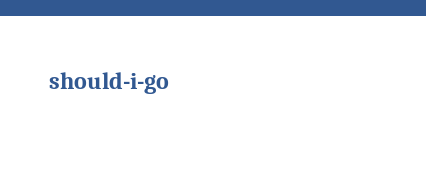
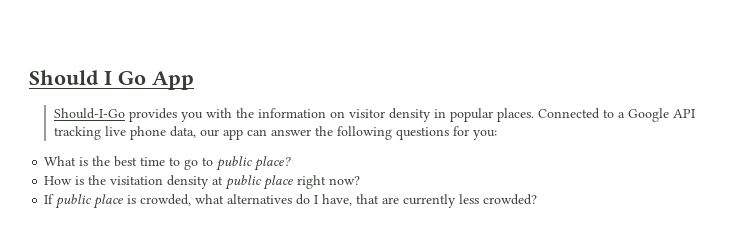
[49,72,169,94] should-i-go -> [29,70,194,90] [53,108,695,122] [53,126,497,140] [44,156,292,171] [44,175,361,190] [44,194,538,209] Should I Go App // Should-I-Go provides you with the information on visitor density in popular places. Connected to a Google API tracking live phone data, our app can answer the following questions for you: // What is the best time to go to public place? // How is the visitation density at public place right now? // If public place is crowded, what alternatives do I have, that are currently less crowded?

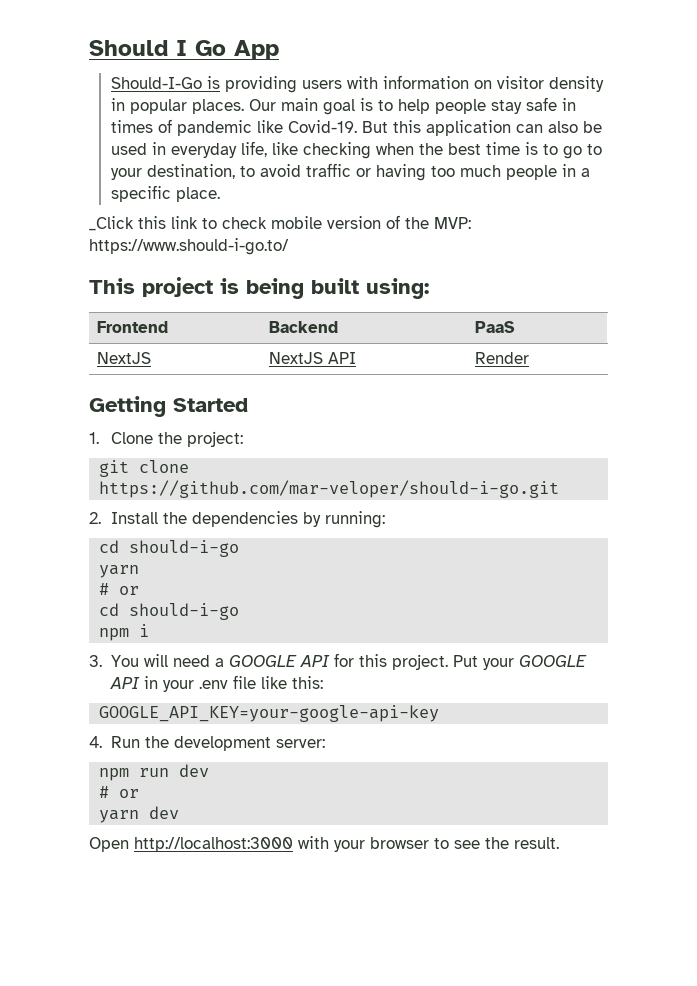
[128,108,254,122] provides you with the -> [206,76,378,93] is providing users with
[537,108,695,122] [53,126,497,140] [44,156,89,166] Connected to a Google API tracking live phone data, our app can answer the following questions for you: // What is -> [248,97,576,115] [110,119,602,136] [110,141,414,159] Our main goal is to help people stay safe in times of pandemic like Covid-19. But this application can also be used in everyday life, like checking when
(166, 161) none -> [524,142,538,155] is
[216,156,292,171] [44,175,361,190] [44,194,538,209] public place? // How is the visitation density at public place right now? // If public place is crowded, what alternatives do I have, that are currently less crowded? -> [110,163,590,181] [110,185,220,202] [89,215,471,231] [89,238,289,255] [89,277,429,299] [96,321,168,333] [268,321,338,333] [474,321,515,333] [96,352,151,364] [268,352,356,364] [474,352,529,364] [89,396,248,417] [89,431,243,447] [99,460,190,477] [99,480,560,498] [89,511,385,528] [99,540,240,557] [99,565,140,578] [99,583,140,595] [99,603,240,620] [99,624,150,641] [89,653,587,670] [109,675,323,692] [99,705,440,722] [89,736,325,751] [99,764,210,781] [99,786,140,798] [99,806,180,823] [89,836,559,852] your destination, to avoid traffic or having too much people in a specific place. // _Click this link to check mobile version of the MVP: https://www.should-i-go.to/ // This project is being built using: // Frontend | Backend | PaaS // NextJS | NextJS API | Render // Getting Started // 1. Clone the project: // git clone https://github.com/mar-veloper/should-i-go.git // 2. Install the dependencies by running: // cd should-i-go // yarn // # or // cd should-i-go // npm i // 3. You will need a GOOGLE API for this project. Put your GOOGLE API in your .env file like this: // GOOGLE_API_KEY=your-google-api-key // 4. Run the development server: // npm run dev // # or // yarn dev // Open http://localhost:3000 with your browser to see the result.

